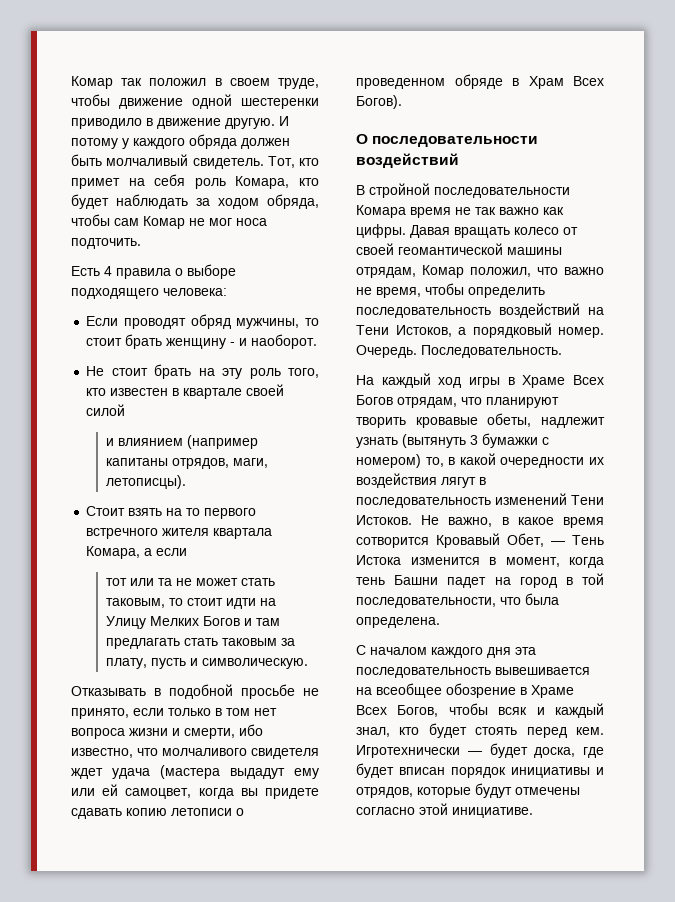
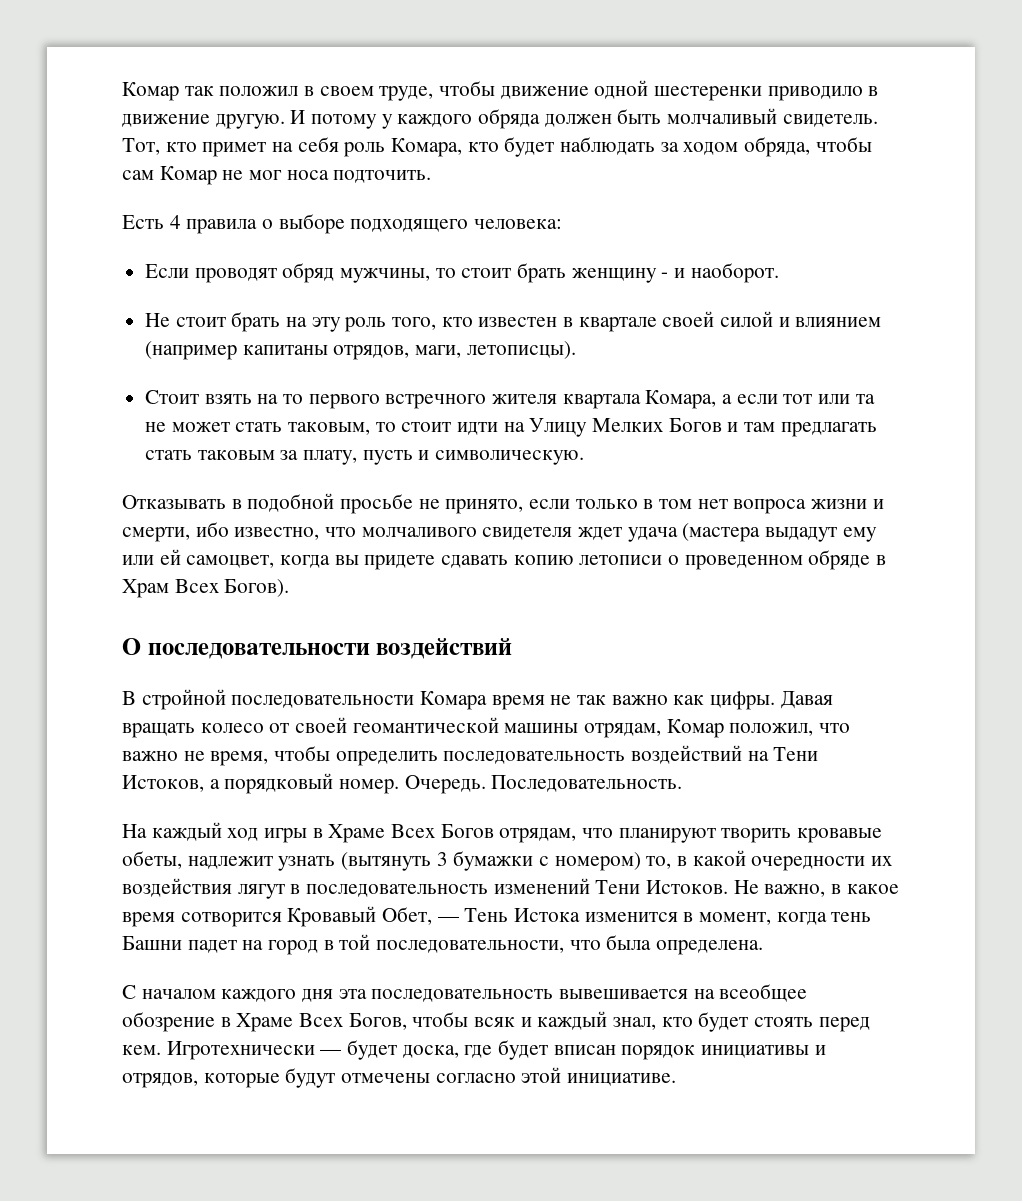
(126, 410) // -> (774, 319) none
(188, 552) // -> (778, 399) none

